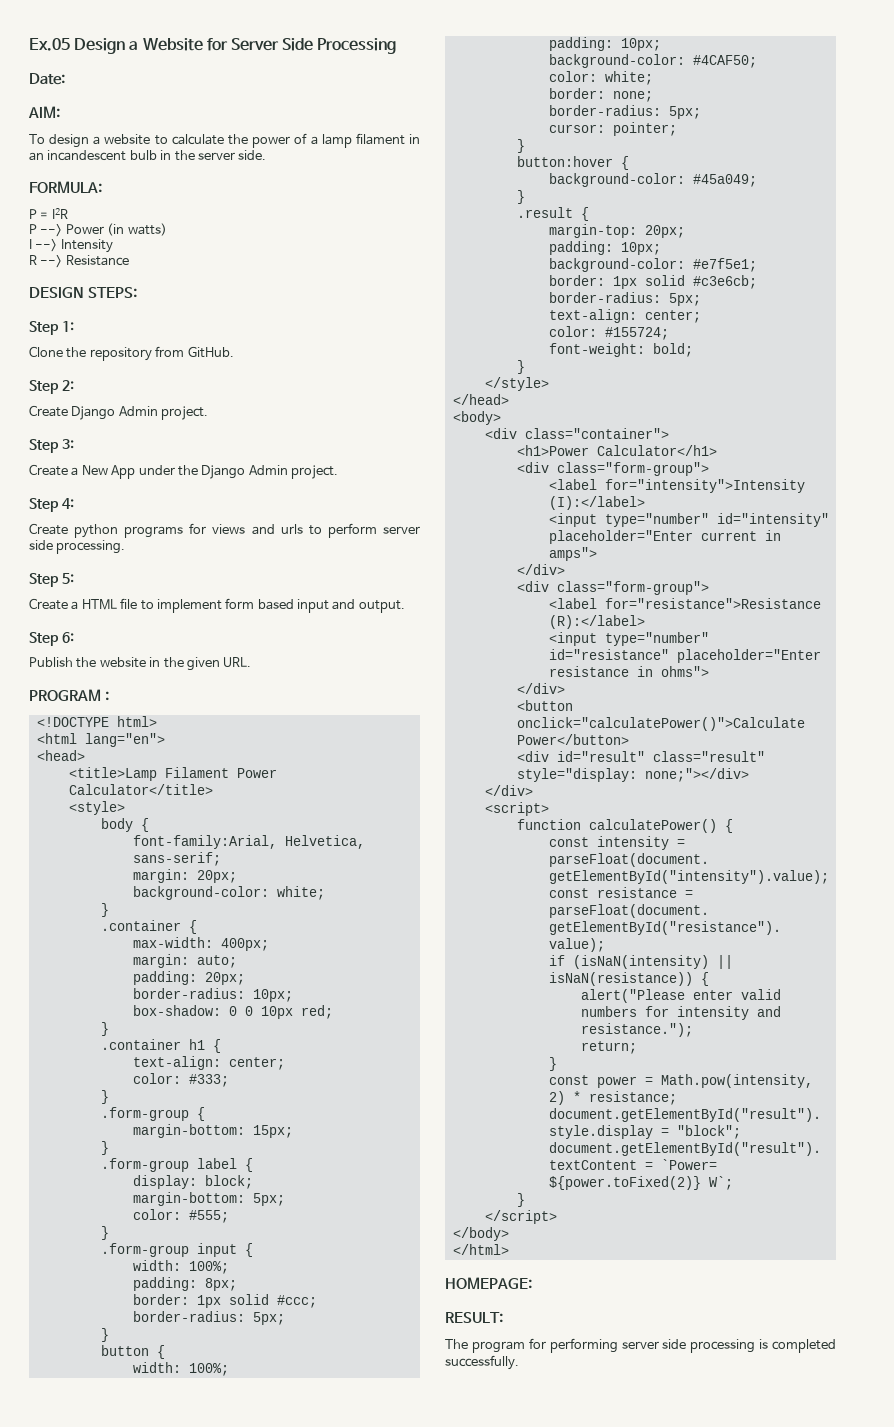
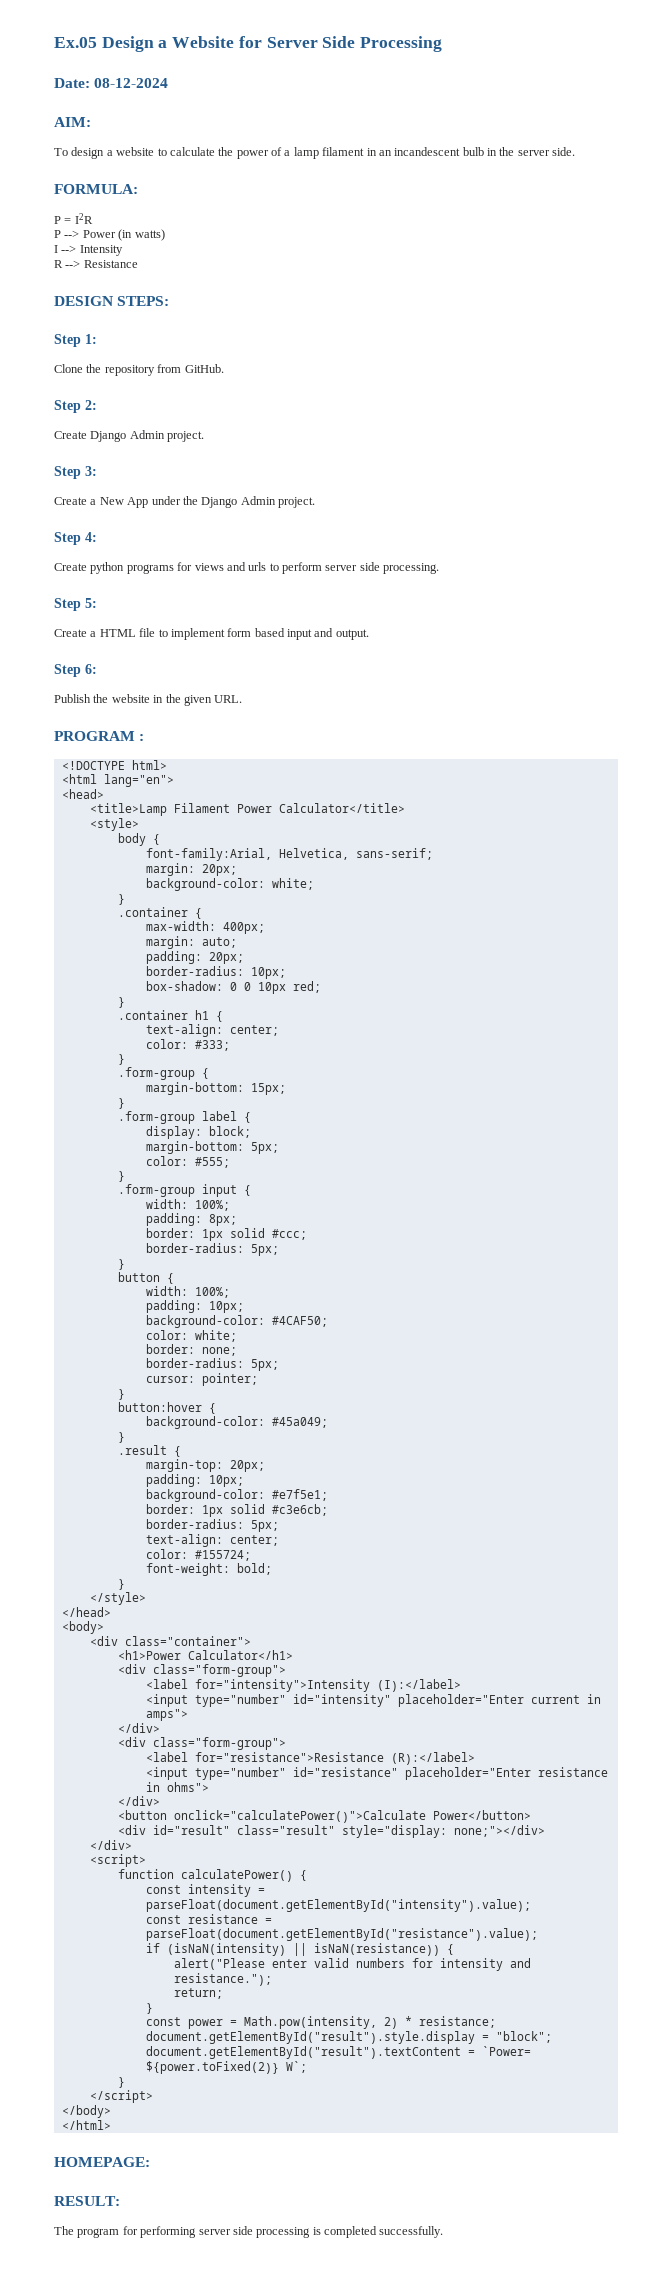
(65, 79) none -> [94,78,169,88] 08-12-2024

